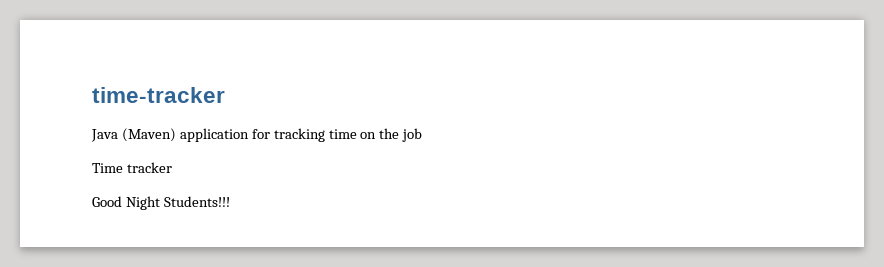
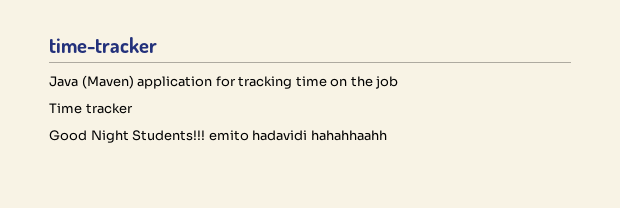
(230, 201) none -> [208,130,387,141] emito hadavidi hahahhaahh

